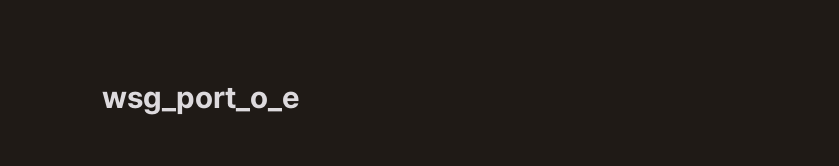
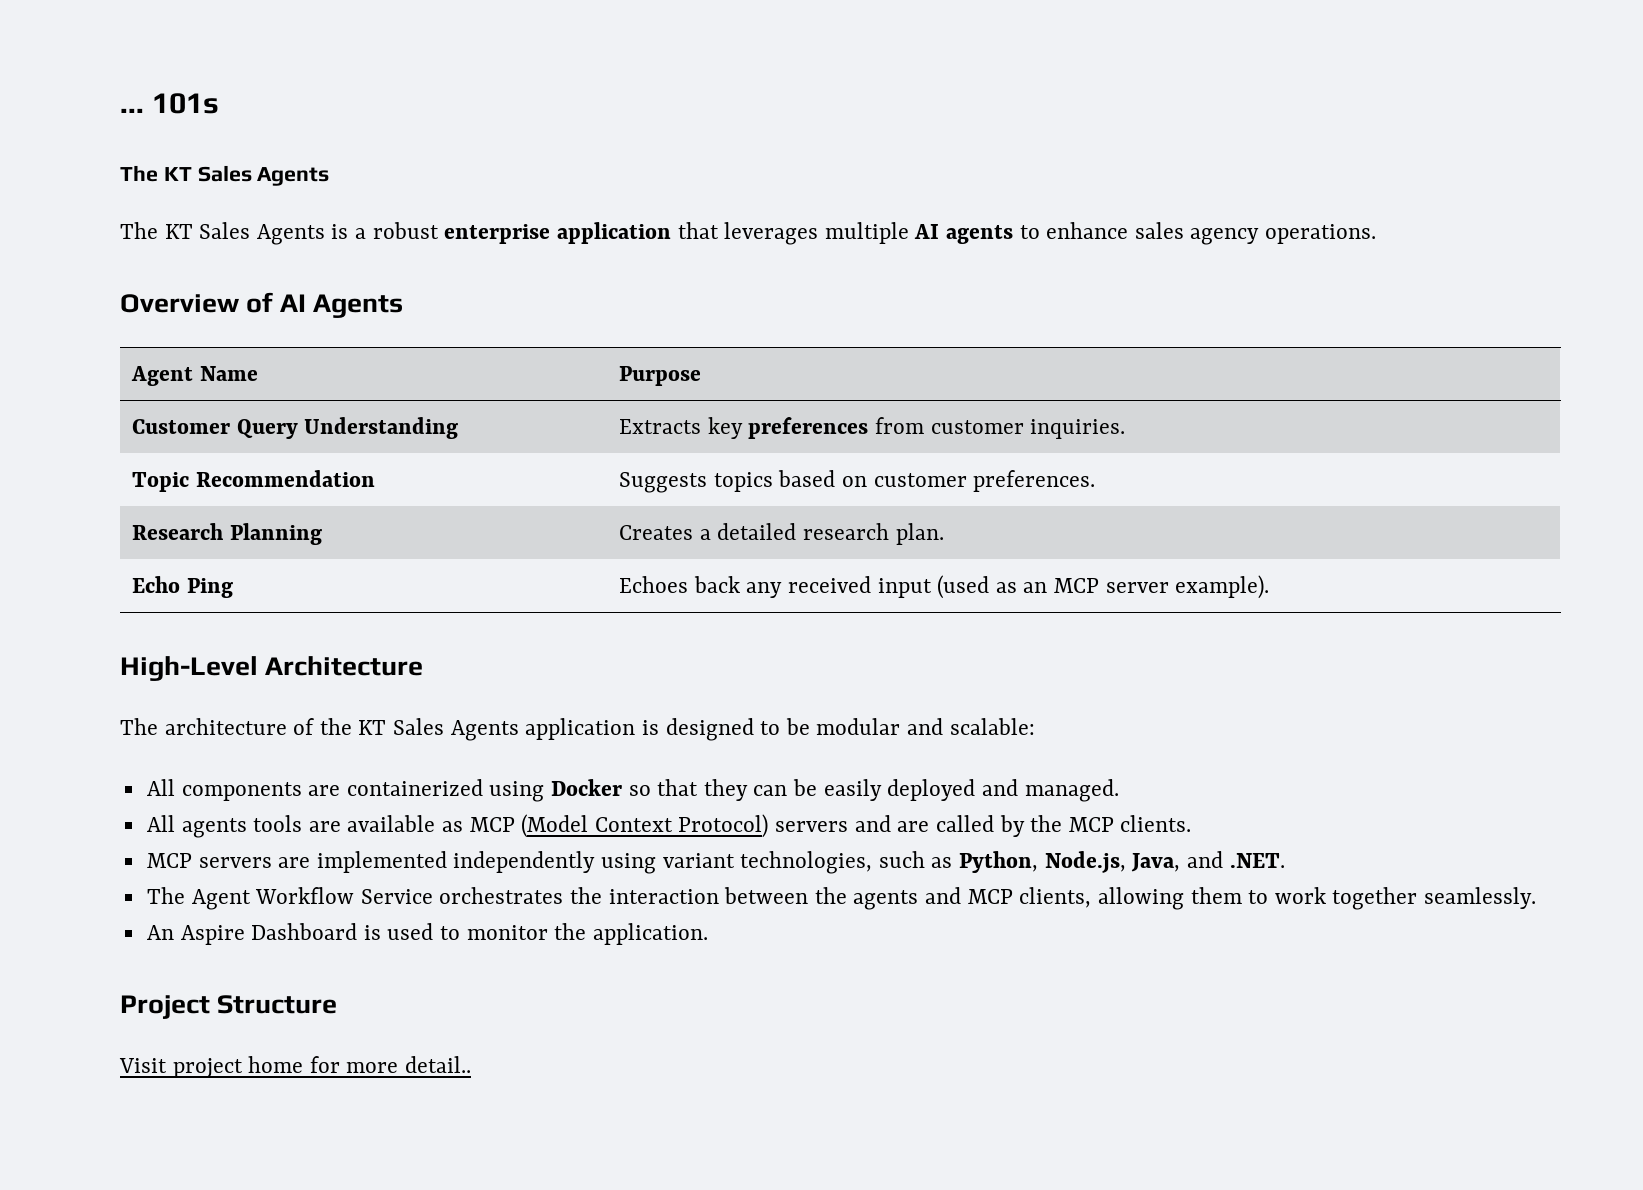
[102,87,300,115] wsg_port_o_e -> [120,93,220,114] [120,165,330,186] [120,222,1377,245] [120,292,403,318] [131,366,258,386] [619,366,702,386] [132,417,459,439] [619,417,1126,439] [132,470,375,492] [619,470,1096,493] [132,523,322,545] [619,523,944,545] [132,576,233,598] [619,575,1270,599] [120,656,424,681] [120,718,1035,741] [146,779,1119,802] [146,814,1192,838] [146,851,1285,874] [146,887,1537,910] [146,923,708,945] [120,995,338,1019] [119,1056,472,1078] ... 101s // The KT Sales Agents // The KT Sales Agents is a robust enterprise application that leverages multiple AI agents to enhance sales agency operations. // Overview of AI Agents // Agent Name | Purpose // Customer Query Understanding | Extracts key preferences from customer inquiries. // Topic Recommendation | Suggests topics based on customer preferences. // Research Planning | Creates a detailed research plan. // Echo Ping | Echoes back any received input (used as an MCP server example). // High-Level Architecture // The architecture of the KT Sales Agents application is designed to be modular and scalable: // All components are containerized using Docker so that they can be easily deployed and managed. // All agents tools are available as MCP (Model Context Protocol) servers and are called by the MCP clients. // MCP servers are implemented independently using variant technologies, such as Python, Node.js, Java, and .NET. // The Agent Workflow Service orchestrates the interaction between the agents and MCP clients, allowing them to work together seamlessly. // An Aspire Dashboard is used to monitor the application. // Project Structure // Visit project home for more detail..

